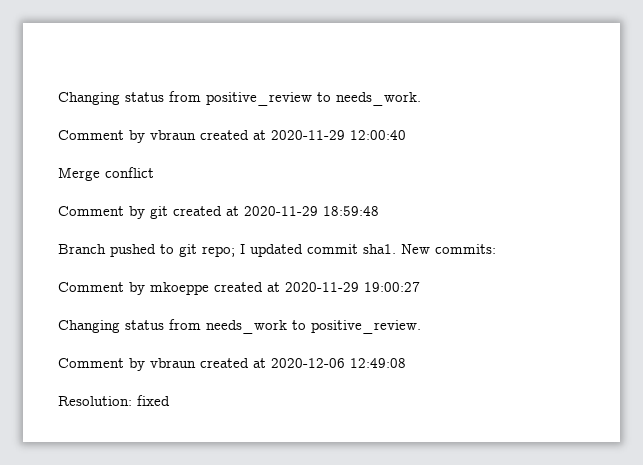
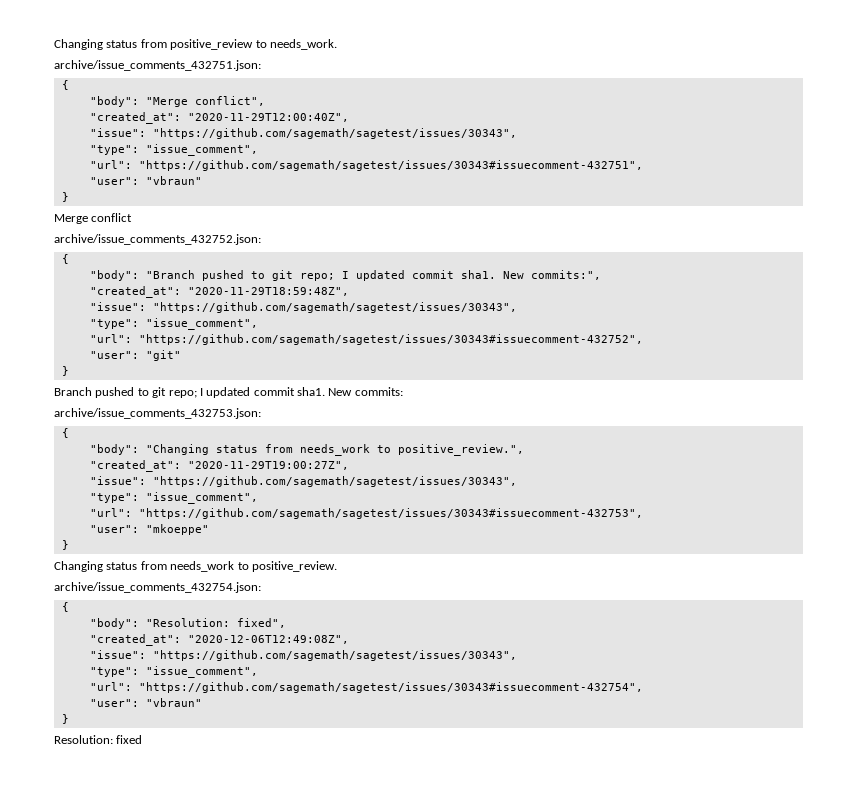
[58,130,406,143] [58,167,154,181] [58,206,379,219] Comment by vbraun created at 2020-11-29 12:00:40 // Merge conflict // Comment by git created at 2020-11-29 18:59:48 -> [54,60,261,71] [61,80,69,90] [89,96,265,107] [89,112,349,124] [89,128,517,139] [89,144,258,156] [89,160,643,171] [89,176,202,185] [61,192,69,202] [54,213,133,224] [54,234,261,245] [61,254,69,264] [89,270,601,281] [89,286,349,298] [89,302,517,313] [89,318,258,330] [89,334,643,345] [89,350,181,361] [61,366,69,376] archive/issue_comments_432751.json: // { // "body": "Merge conflict", // "created_at": "2020-11-29T12:00:40Z", // "issue": "https://github.com/sagemath/sagetest/issues/30343", // "type": "issue_comment", // "url": "https://github.com/sagemath/sagetest/issues/30343#issuecomment-432751", // "user": "vbraun" // } // Merge conflict // archive/issue_comments_432752.json: // { // "body": "Branch pushed to git repo; I updated commit sha1. New commits:", // "created_at": "2020-11-29T18:59:48Z", // "issue": "https://github.com/sagemath/sagetest/issues/30343", // "type": "issue_comment", // "url": "https://github.com/sagemath/sagetest/issues/30343#issuecomment-432752", // "user": "git" // }
[58,282,420,295] Comment by mkoeppe created at 2020-11-29 19:00:27 -> [54,408,261,419] [61,428,69,438] [89,444,524,456] [89,460,349,472] [89,476,517,487] [89,492,258,504] [89,508,643,519] [89,524,209,535] [61,540,69,550] archive/issue_comments_432753.json: // { // "body": "Changing status from needs_work to positive_review.", // "created_at": "2020-11-29T19:00:27Z", // "issue": "https://github.com/sagemath/sagetest/issues/30343", // "type": "issue_comment", // "url": "https://github.com/sagemath/sagetest/issues/30343#issuecomment-432753", // "user": "mkoeppe" // }
[58,358,406,371] Comment by vbraun created at 2020-12-06 12:49:08 -> [54,582,261,593] [61,602,69,612] [89,618,286,629] [89,634,349,646] [89,650,517,661] [89,666,258,678] [89,682,643,693] [89,698,202,707] [61,714,69,724] archive/issue_comments_432754.json: // { // "body": "Resolution: fixed", // "created_at": "2020-12-06T12:49:08Z", // "issue": "https://github.com/sagemath/sagetest/issues/30343", // "type": "issue_comment", // "url": "https://github.com/sagemath/sagetest/issues/30343#issuecomment-432754", // "user": "vbraun" // }

